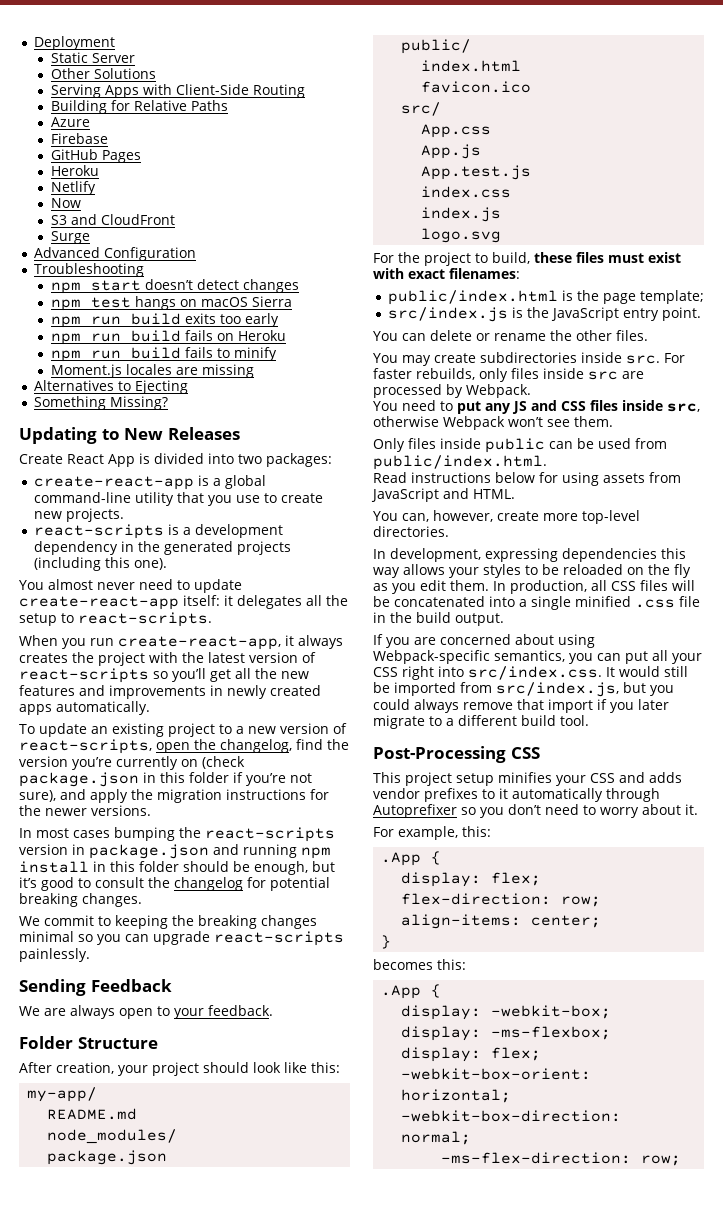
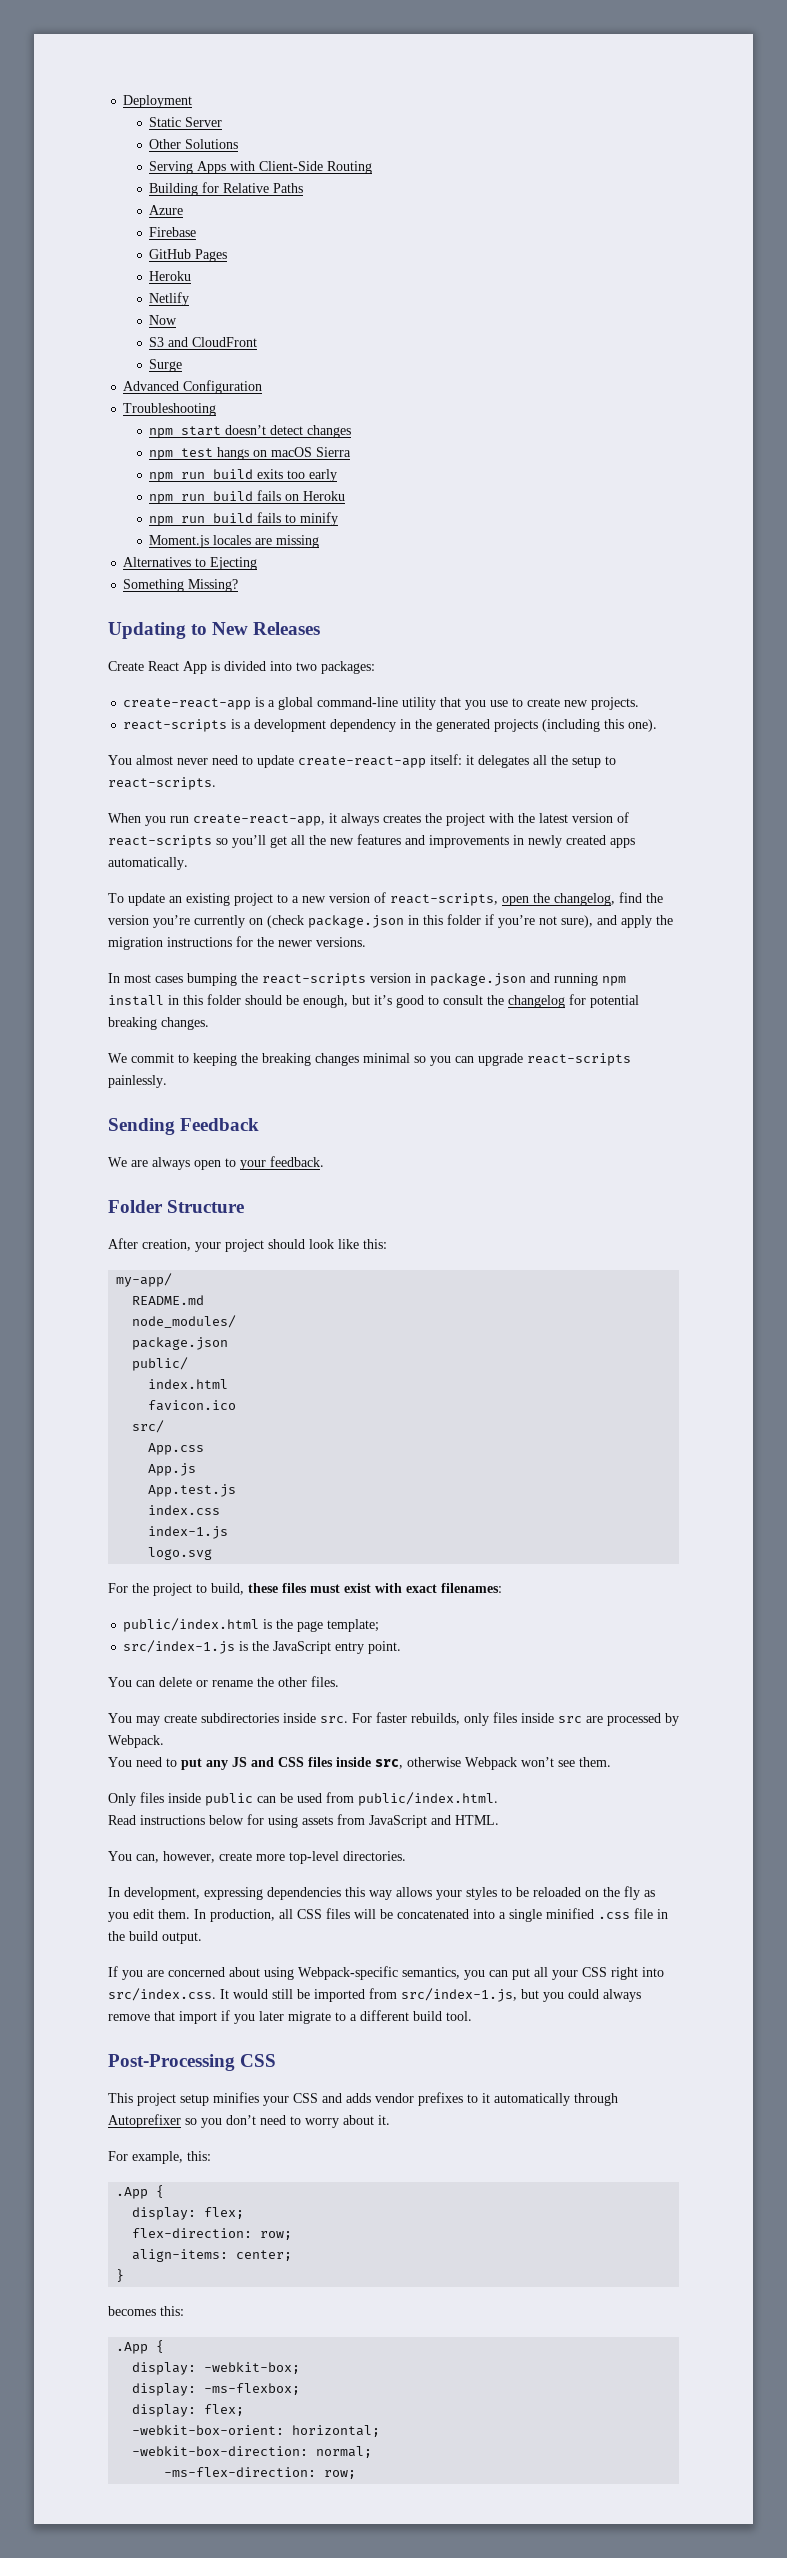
[421,207,502,222] index.js -> [148,1526,229,1539] index-1.js
[387,307,508,322] src/index.js -> [123,1640,236,1654] src/index-1.js
[496,682,619,697] src/index.js, -> [401,1988,517,2002] src/index-1.js,

